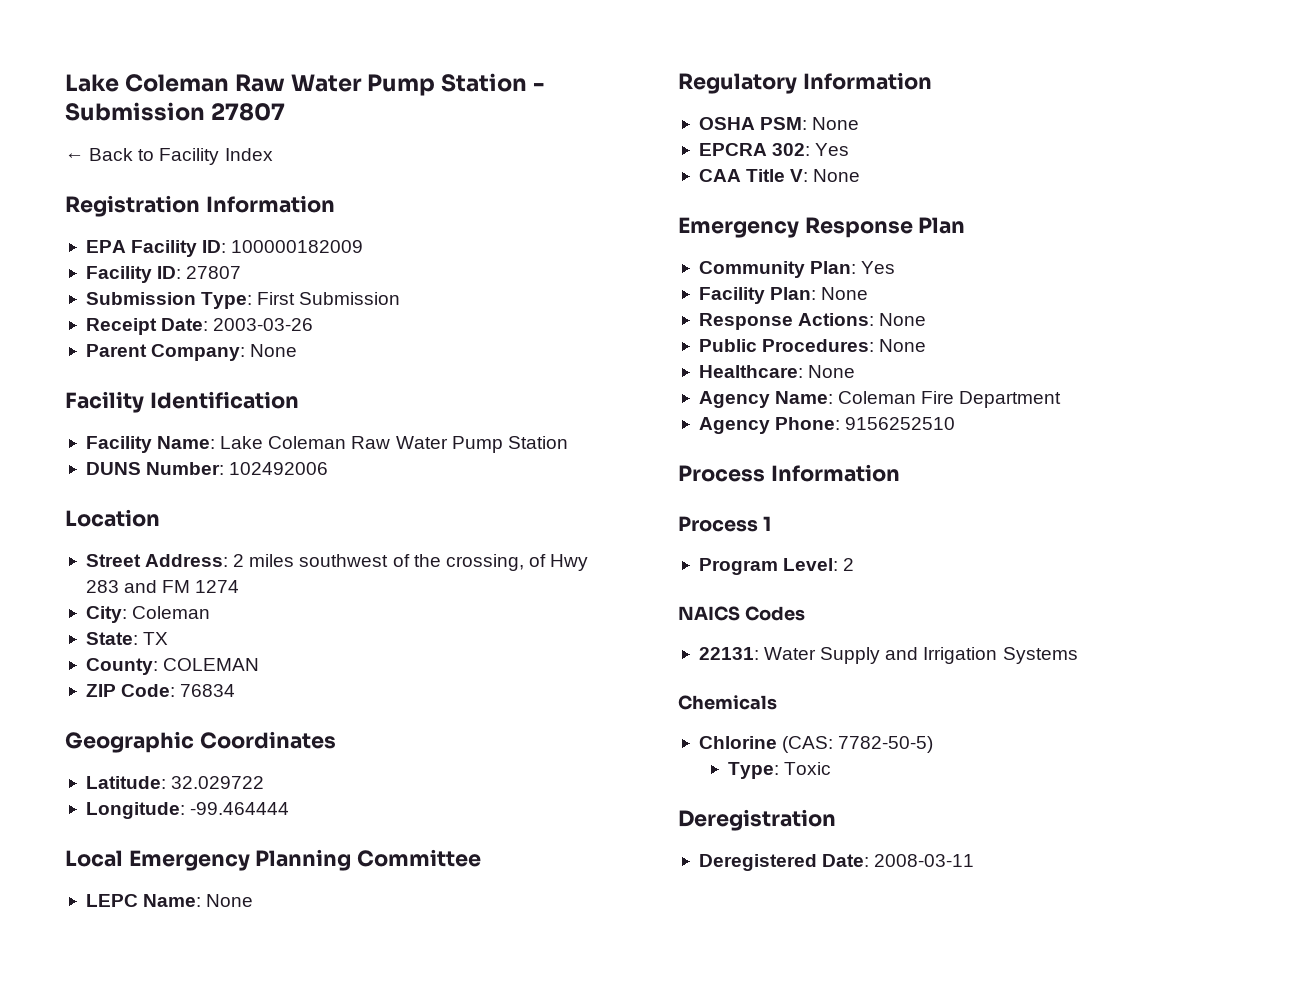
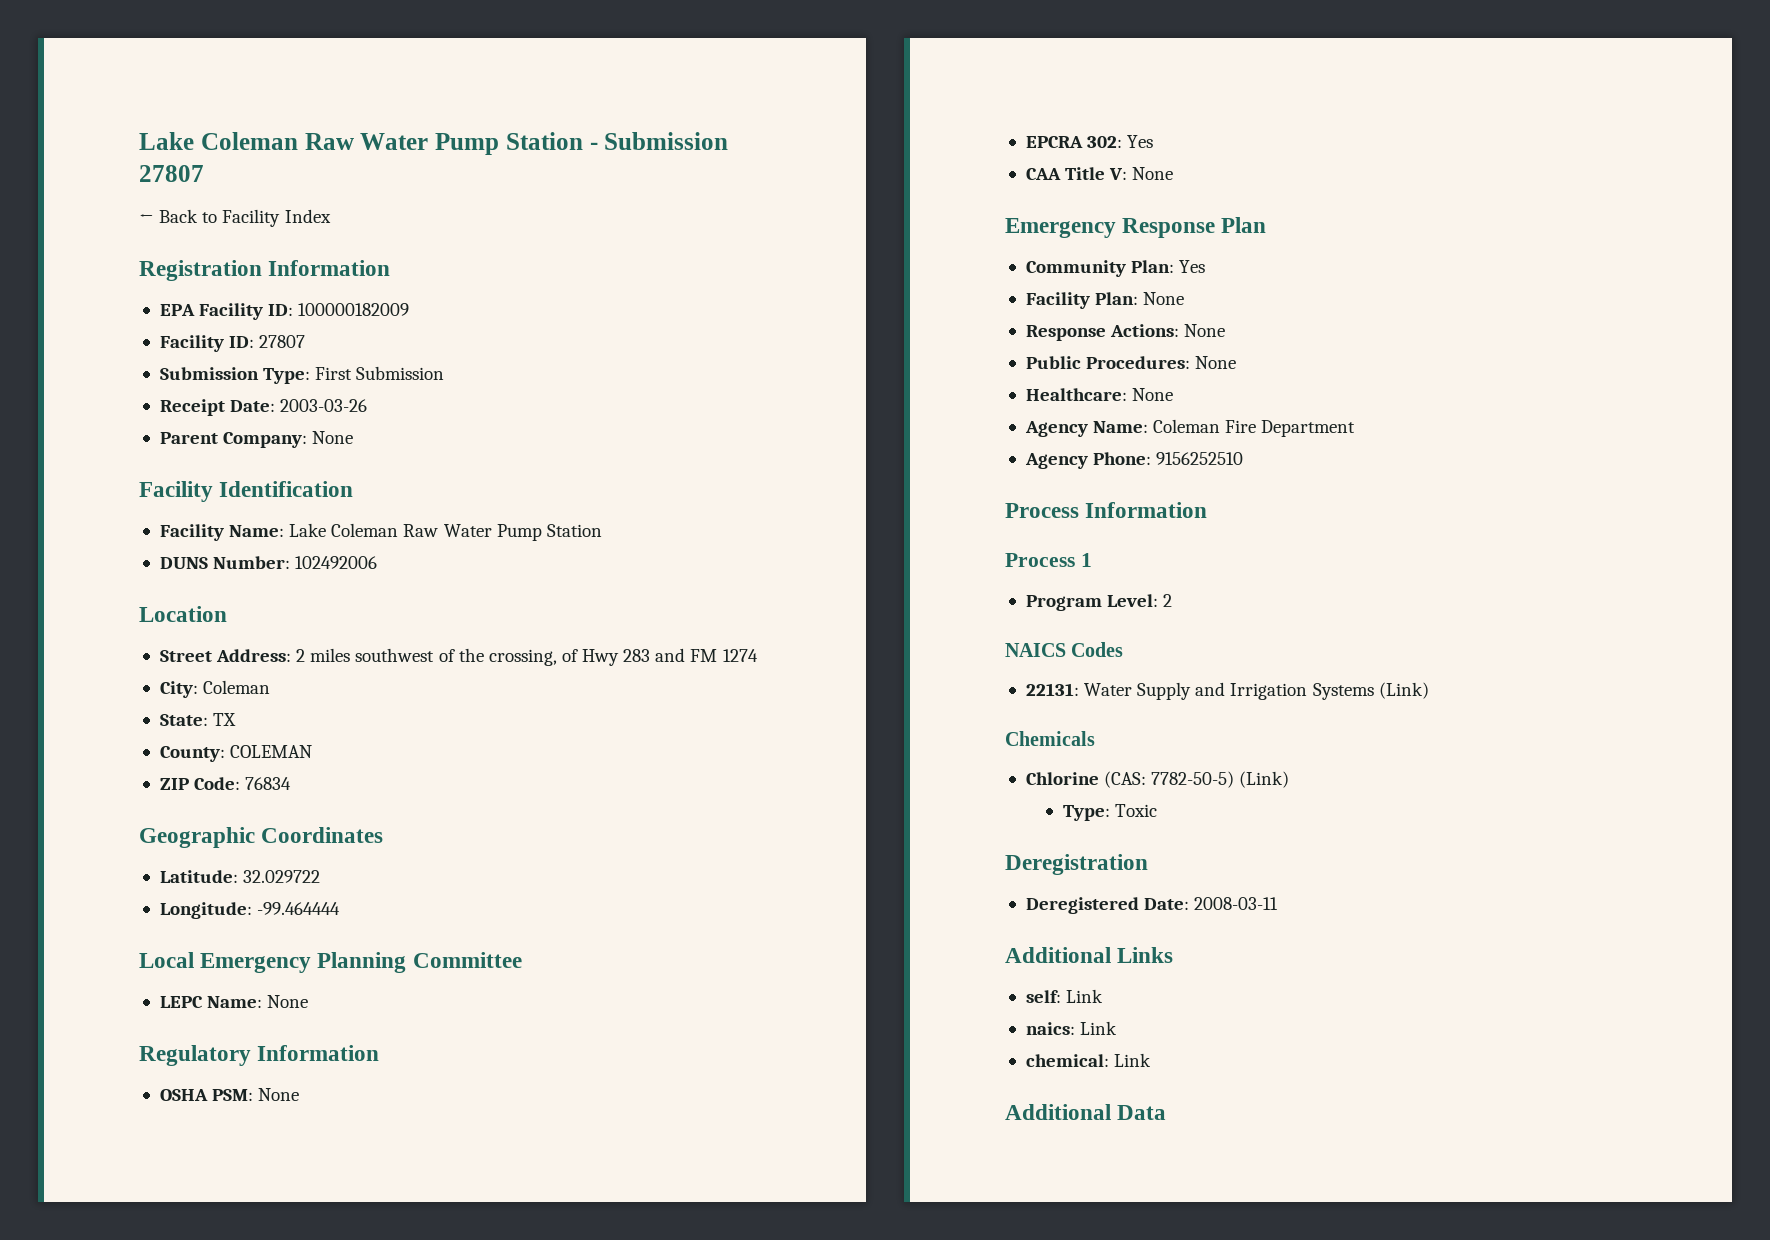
(1078, 655) none -> [1378,682,1429,699] (Link)
(934, 744) none -> [1239,771,1290,788] (Link)
(975, 860) none -> [1005,947,1174,963] [1025,989,1104,1003] [1025,1021,1118,1035] [1025,1053,1152,1067] [1005,1104,1167,1120] // Additional Links // self: Link // naics: Link // chemical: Link // Additional Data

